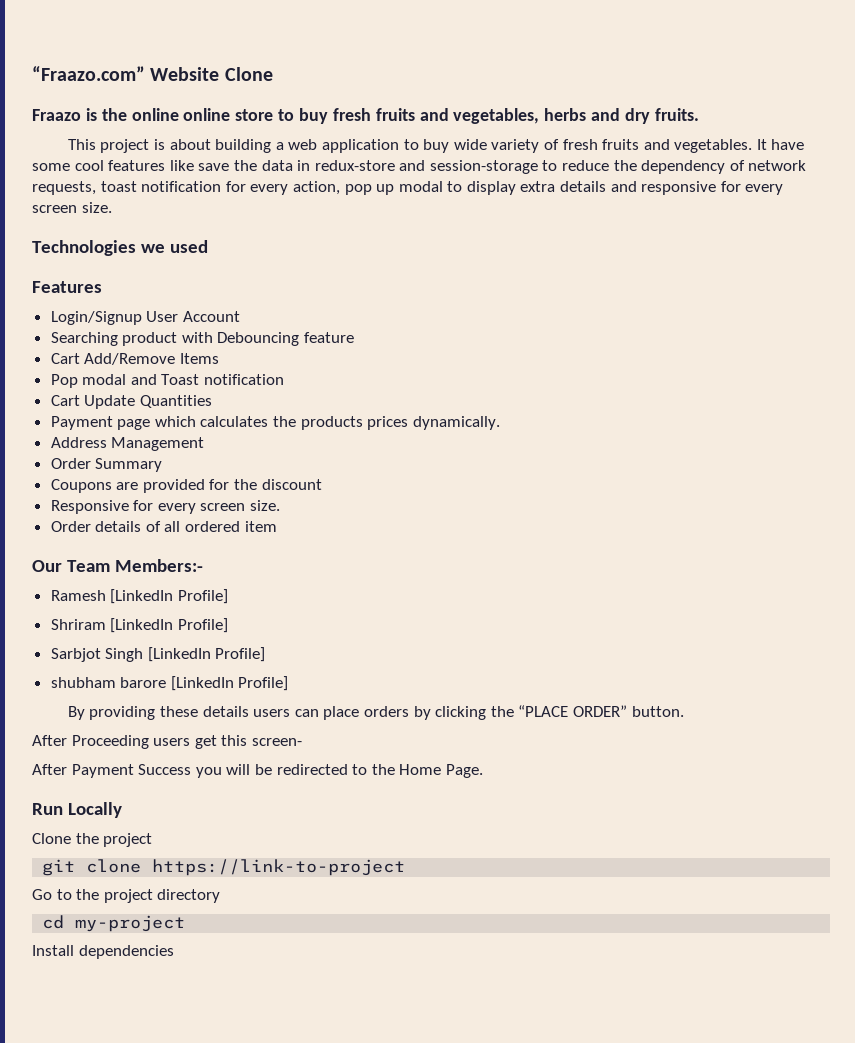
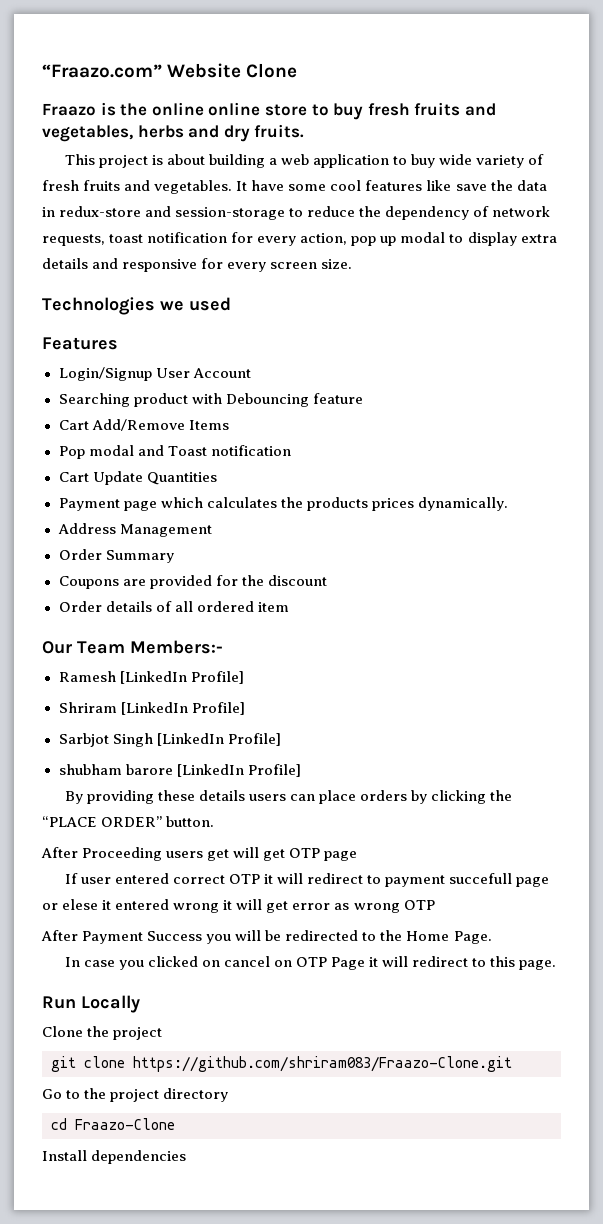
[50,500,281,514] // Responsive for every screen size. -> (327, 580) none
[221,735,302,746] this screen- -> [233,847,358,861] [64,873,550,887] [42,899,435,913] will get OTP page // If user entered correct OTP it will redirect to payment succefull page or elese it entered wrong it will get error as wrong OTP
(483, 771) none -> [64,956,557,970] // In case you clicked on cancel on OTP Page it will redirect to this page.
[152,859,406,876] https://link-to-project -> [133,1056,512,1072] https://github.com/shriram083/Fraazo-Clone.git
[75,915,186,932] my-project -> [75,1118,175,1130] Fraazo-Clone

